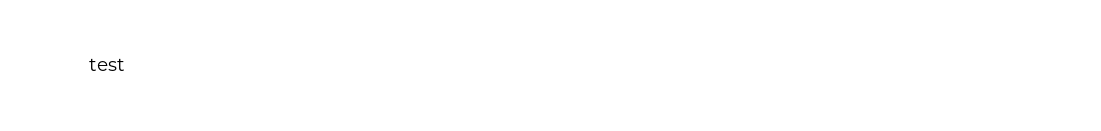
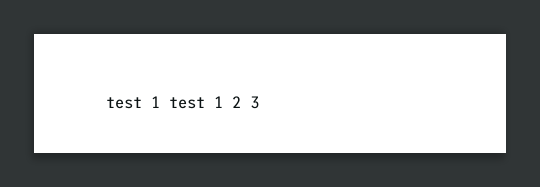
[89,58,125,71] test -> [106,96,259,109] test 1 test 1 2 3

